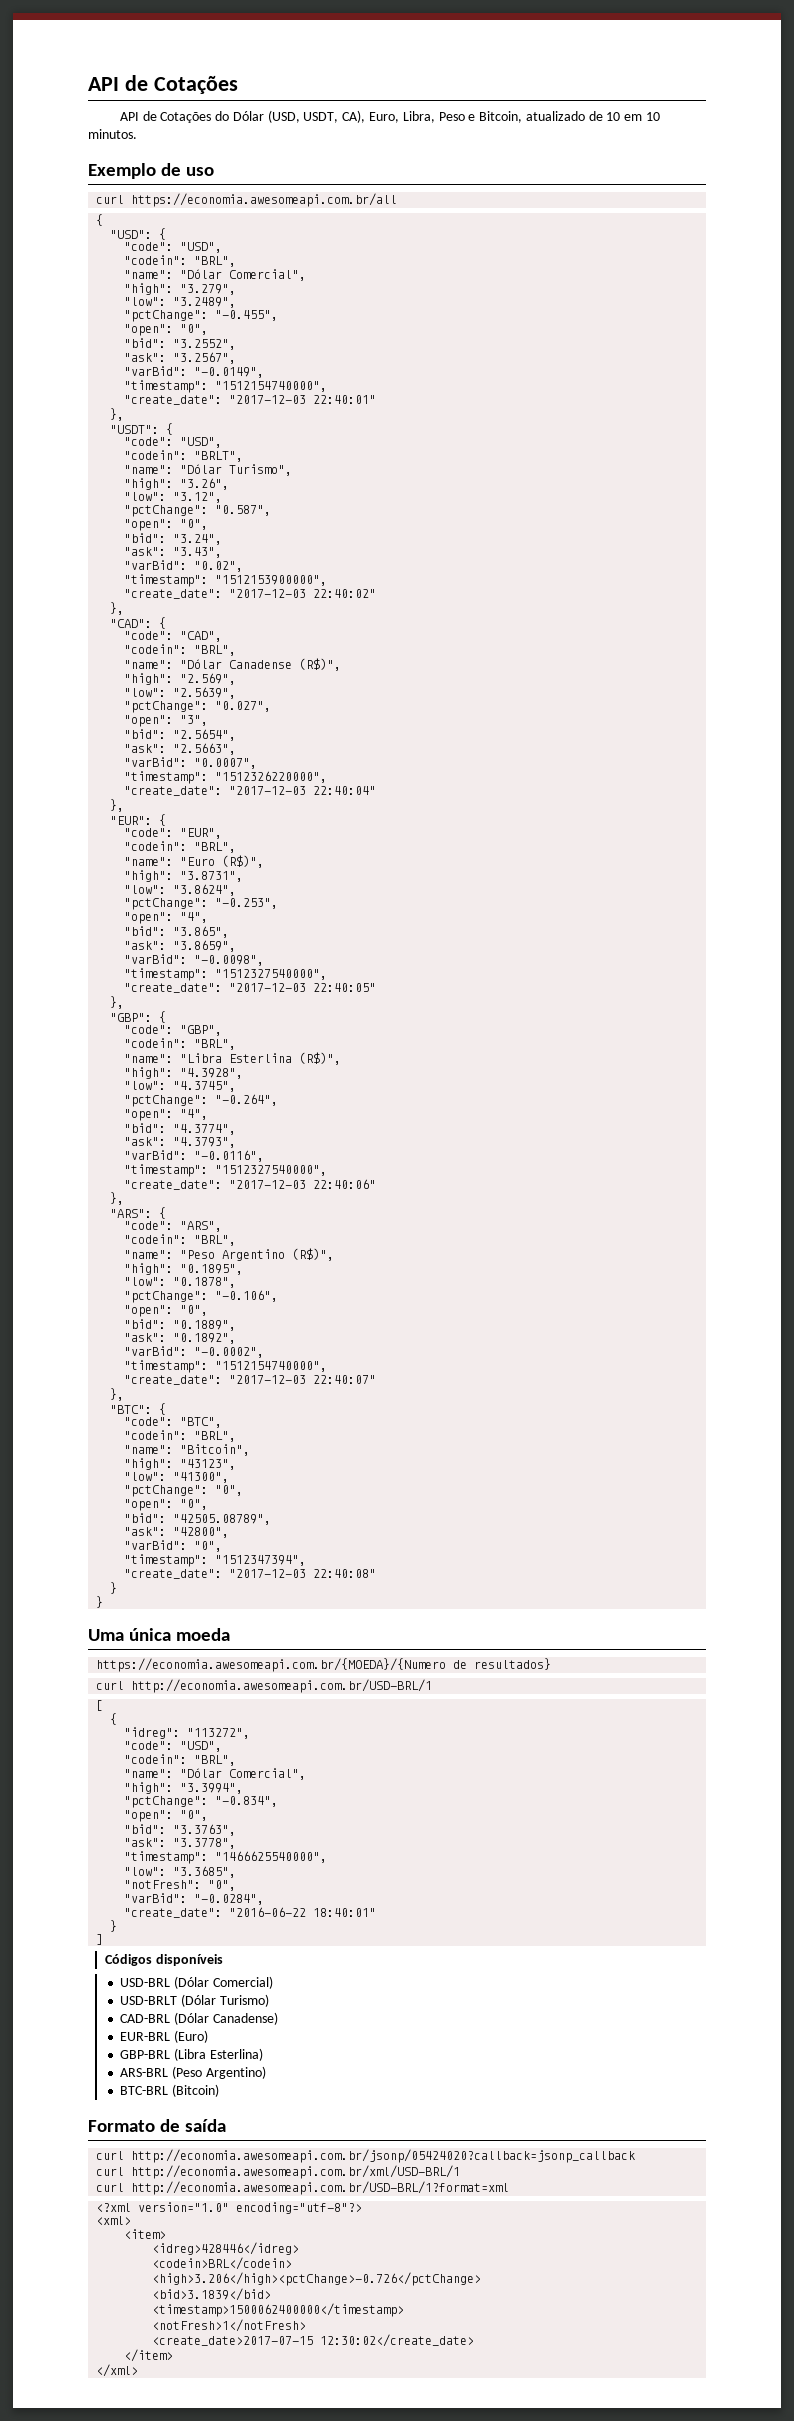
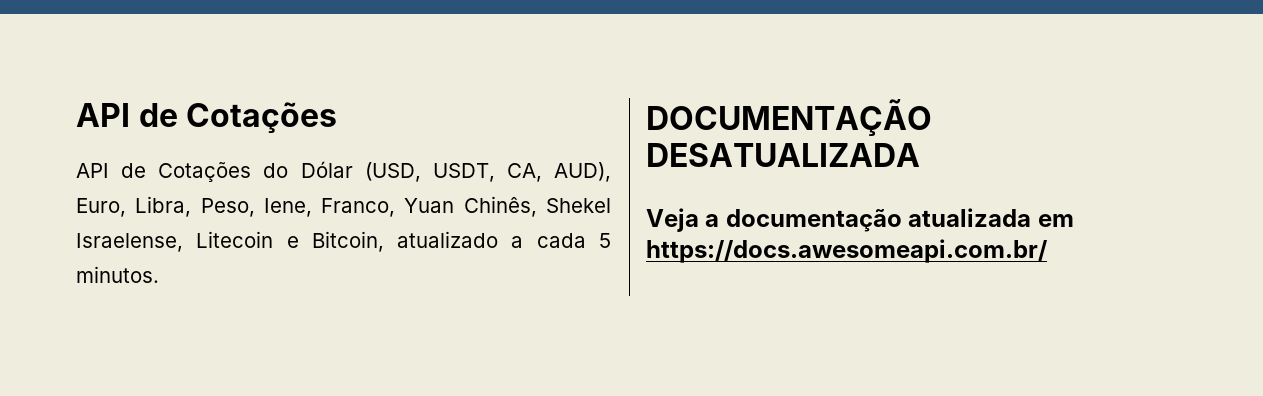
[342,110,660,123] [88,129,137,139] [88,163,215,179] [96,193,398,207] [96,214,104,226] [110,228,167,240] [124,242,223,253] [124,255,237,267] [124,269,307,281] [124,283,237,295] [124,297,237,308] [124,310,279,322] [124,324,209,336] [124,338,237,350] [124,352,237,364] [124,366,265,378] [124,380,328,393] [124,395,377,405] [110,408,125,421] [110,423,174,435] [124,437,223,448] [124,450,244,462] [124,464,293,476] [124,478,230,490] [124,492,223,503] [124,505,272,517] [124,519,209,531] [124,533,223,545] [124,547,223,558] [124,560,244,572] [124,574,328,587] [124,589,377,599] [110,602,125,615] [110,617,167,629] [124,631,223,642] [124,644,237,656] [124,658,342,671] [124,673,237,685] [124,687,237,699] [124,701,272,713] [124,715,209,727] [124,729,237,741] [124,743,237,755] [124,757,258,769] [124,771,328,784] [124,786,377,796] [110,799,125,812] [110,814,167,826] [124,828,223,839] [124,841,237,853] [124,855,265,868] [124,870,244,882] [124,884,237,896] [124,898,279,910] [124,912,209,924] [124,926,230,938] [124,940,237,952] [124,954,265,966] [124,968,328,981] [124,983,377,993] [110,996,125,1009] [110,1011,167,1023] [124,1025,223,1036] [124,1038,237,1050] [124,1052,342,1065] [124,1067,244,1079] [124,1081,237,1092] [124,1094,279,1107] [124,1109,209,1121] [124,1123,237,1135] [124,1137,237,1148] [124,1150,265,1162] [124,1164,328,1177] [124,1179,377,1190] [110,1192,125,1205] [110,1207,167,1219] [124,1221,223,1232] [124,1234,237,1246] [124,1248,335,1261] [124,1263,244,1275] [124,1277,237,1288] [124,1290,279,1303] [124,1305,209,1317] [124,1319,237,1331] [124,1333,237,1344] [124,1346,265,1358] [124,1360,328,1373] [124,1375,377,1385] [110,1388,125,1401] [110,1403,167,1415] [124,1417,223,1428] [124,1430,237,1442] [124,1444,251,1456] [124,1458,237,1470] [124,1472,230,1483] [124,1485,244,1497] [124,1499,209,1511] [124,1513,272,1525] [124,1527,230,1538] [124,1540,223,1552] [124,1554,307,1567] [124,1569,377,1579] [110,1582,118,1594] [96,1596,104,1608] [88,1628,231,1641] [96,1658,552,1672] [96,1679,433,1693] [96,1700,104,1711] [110,1713,118,1725] [124,1727,251,1739] [124,1741,223,1752] [124,1754,237,1766] [124,1768,307,1780] [124,1782,244,1794] [124,1796,279,1808] [124,1810,209,1822] [124,1824,237,1836] [124,1838,237,1849] [124,1851,328,1864] [124,1866,237,1878] [124,1880,237,1891] [124,1893,265,1905] [124,1907,377,1918] [110,1920,118,1932] [96,1934,104,1945] [105,1954,223,1966] [120,1976,273,1989] [120,1994,269,2007] [120,2012,278,2025] [120,2030,209,2043] [120,2048,263,2061] [120,2066,266,2079] [120,2084,220,2097] [88,2119,227,2132] [96,2149,636,2163] [96,2165,461,2179] [96,2181,510,2195] [96,2202,363,2214] [96,2216,132,2225] [124,2229,167,2239] [152,2242,300,2255] [152,2257,293,2270] [152,2272,482,2286] [152,2288,272,2301] [152,2303,405,2317] [152,2319,307,2332] [152,2334,475,2347] [124,2349,174,2362] [96,2364,139,2377] CA), Euro, Libra, Peso e Bitcoin, atualizado de 10 em 10 minutos. // Exemplo de uso // curl https://economia.awesomeapi.com.br/all // { // "USD": { // "code": "USD", // "codein": "BRL", // "name": "Dólar Comercial", // "high": "3.279", // "low": "3.2489", // "pctChange": "-0.455", // "open": "0", // "bid": "3.2552", // "ask": "3.2567", // "varBid": "-0.0149", // "timestamp": "1512154740000", // "create_date": "2017-12-03 22:40:01" // }, // "USDT": { // "code": "USD", // "codein": "BRLT", // "name": "Dólar Turismo", // "high": "3.26", // "low": "3.12", // "pctChange": "0.587", // "open": "0", // "bid": "3.24", // "ask": "3.43", // "varBid": "0.02", // "timestamp": "1512153900000", // "create_date": "2017-12-03 22:40:02" // }, // "CAD": { // "code": "CAD", // "codein": "BRL", // "name": "Dólar Canadense (R$)", // "high": "2.569", // "low": "2.5639", // "pctChange": "0.027", // "open": "3", // "bid": "2.5654", // "ask": "2.5663", // "varBid": "0.0007", // "timestamp": "1512326220000", // "create_date": "2017-12-03 22:40:04" // }, // "EUR": { // "code": "EUR", // "codein": "BRL", // "name": "Euro (R$)", // "high": "3.8731", // "low": "3.8624", // "pctChange": "-0.253", // "open": "4", // "bid": "3.865", // "ask": "3.8659", // "varBid": "-0.0098", // "timestamp": "1512327540000", // "create_date": "2017-12-03 22:40:05" // }, // "GBP": { // "code": "GBP", // "codein": "BRL", // "name": "Libra Esterlina (R$)", // "high": "4.3928", // "low": "4.3745", // "pctChange": "-0.264", // "open": "4", // "bid": "4.3774", // "ask": "4.3793", // "varBid": "-0.0116", // "timestamp": "1512327540000", // "create_date": "2017-12-03 22:40:06" // }, // "ARS": { // "code": "ARS", // "codein": "BRL", // "name": "Peso Argentino (R$)", // "high": "0.1895", // "low": "0.1878", // "pctChange": "-0.106", // "open": "0", // "bid": "0.1889", // "ask": "0.1892", // "varBid": "-0.0002", // "timestamp": "1512154740000", // "create_date": "2017-12-03 22:40:07" // }, // "BTC": { // "code": "BTC", // "codein": "BRL", // "name": "Bitcoin", // "high": "43123", // "low": "41300", // "pctChange": "0", // "open": "0", // "bid": "42505.08789", // "ask": "42800", // "varBid": "0", // "timestamp": "1512347394", // "create_date": "2017-12-03 22:40:08" // } // } // Uma única moeda // https://economia.awesomeapi.com.br/{MOEDA}/{Numero de resultados} // curl http://economia.awesomeapi.com.br/USD-BRL/1 // [ // { // "idreg": "113272", // "code": "USD", // "codein": "BRL", // "name": "Dólar Comercial", // "high": "3.3994", // "pctChange": "-0.834", // "open": "0", // "bid": "3.3763", // "ask": "3.3778", // "timestamp": "1466625540000", // "low": "3.3685", // "notFresh": "0", // "varBid": "-0.0284", // "create_date": "2016-06-22 18:40:01" // } // ] // Códigos disponíveis // USD-BRL (Dólar Comercial) // USD-BRLT (Dólar Turismo) // CAD-BRL (Dólar Canadense) // EUR-BRL (Euro) // GBP-BRL (Libra Esterlina) // ARS-BRL (Peso Argentino) // BTC-BRL (Bitcoin) // Formato de saída // curl http://economia.awesomeapi.com.br/jsonp/05424020?callback=jsonp_callback // curl http://economia.awesomeapi.com.br/xml/USD-BRL/1 // curl http://economia.awesomeapi.com.br/USD-BRL/1?format=xml // <?xml version="1.0" encoding="utf-8"?> // <xml> // <item> // <idreg>428446</idreg> // <codein>BRL</codein> // <high>3.206</high><pctChange>-0.726</pctChange> // <bid>3.1839</bid> // <timestamp>1500062400000</timestamp> // <notFresh>1</notFresh> // <create_date>2017-07-15 12:30:02</create_date> // </item> // </xml> -> [506,162,611,182] [76,196,611,217] [76,231,611,252] [76,266,159,283] [646,99,932,136] [646,143,920,167] [646,208,1074,232] [646,239,1047,263] CA, AUD), Euro, Libra, Peso, Iene, Franco, Yuan Chinês, Shekel Israelense, Litecoin e Bitcoin, atualizado a cada 5 minutos. // DOCUMENTAÇÃO DESATUALIZADA // Veja a documentação atualizada em https://docs.awesomeapi.com.br/

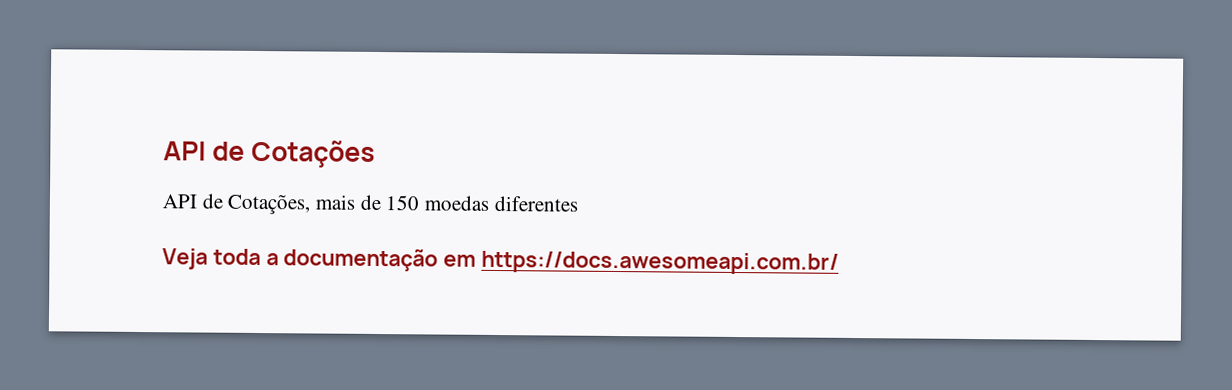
[158,161,611,182] [76,196,611,217] [76,231,611,252] [76,266,159,283] [646,99,932,136] [646,143,920,167] Cotações do Dólar (USD, USDT, CA, AUD), Euro, Libra, Peso, Iene, Franco, Yuan Chinês, Shekel Israelense, Litecoin e Bitcoin, atualizado a cada 5 minutos. // DOCUMENTAÇÃO DESATUALIZADA -> [227,193,578,215] Cotações, mais de 150 moedas diferentes
(699, 220) none -> [212,248,261,266] toda
[908,208,1032,227] atualizada -> (439, 260) none

